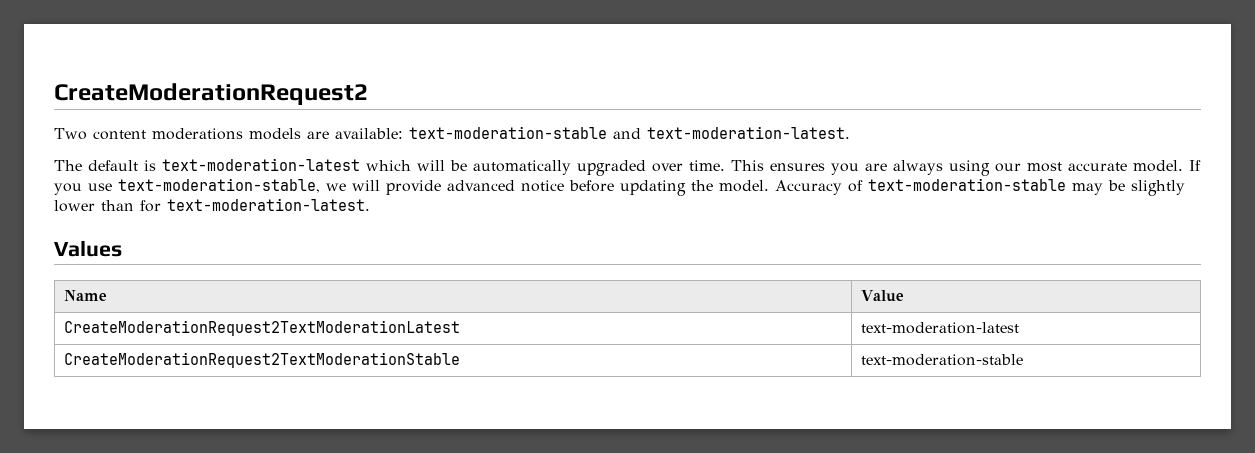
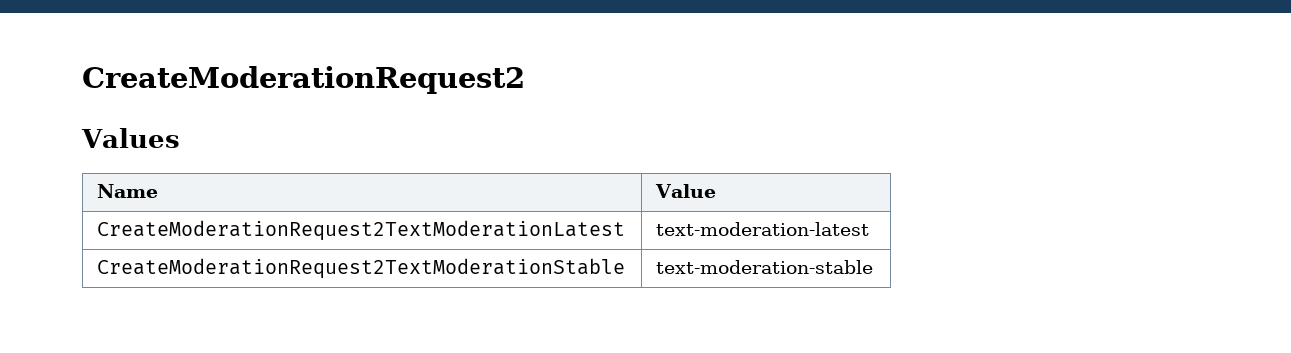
[54,126,850,140] [54,158,1201,176] [54,178,1185,196] [54,198,370,212] // Two content moderations models are available: text-moderation-stable and text-moderation-latest. // The default is text-moderation-latest which will be automatically upgraded over time. This ensures you are always using our most accurate model. If you use text-moderation-stable, we will provide advanced notice before updating the model. Accuracy of text-moderation-stable may be slightly lower than for text-moderation-latest. -> (525, 80) none

